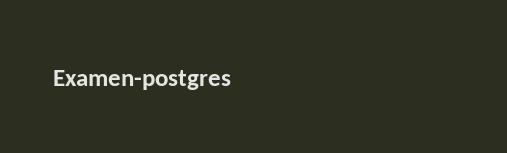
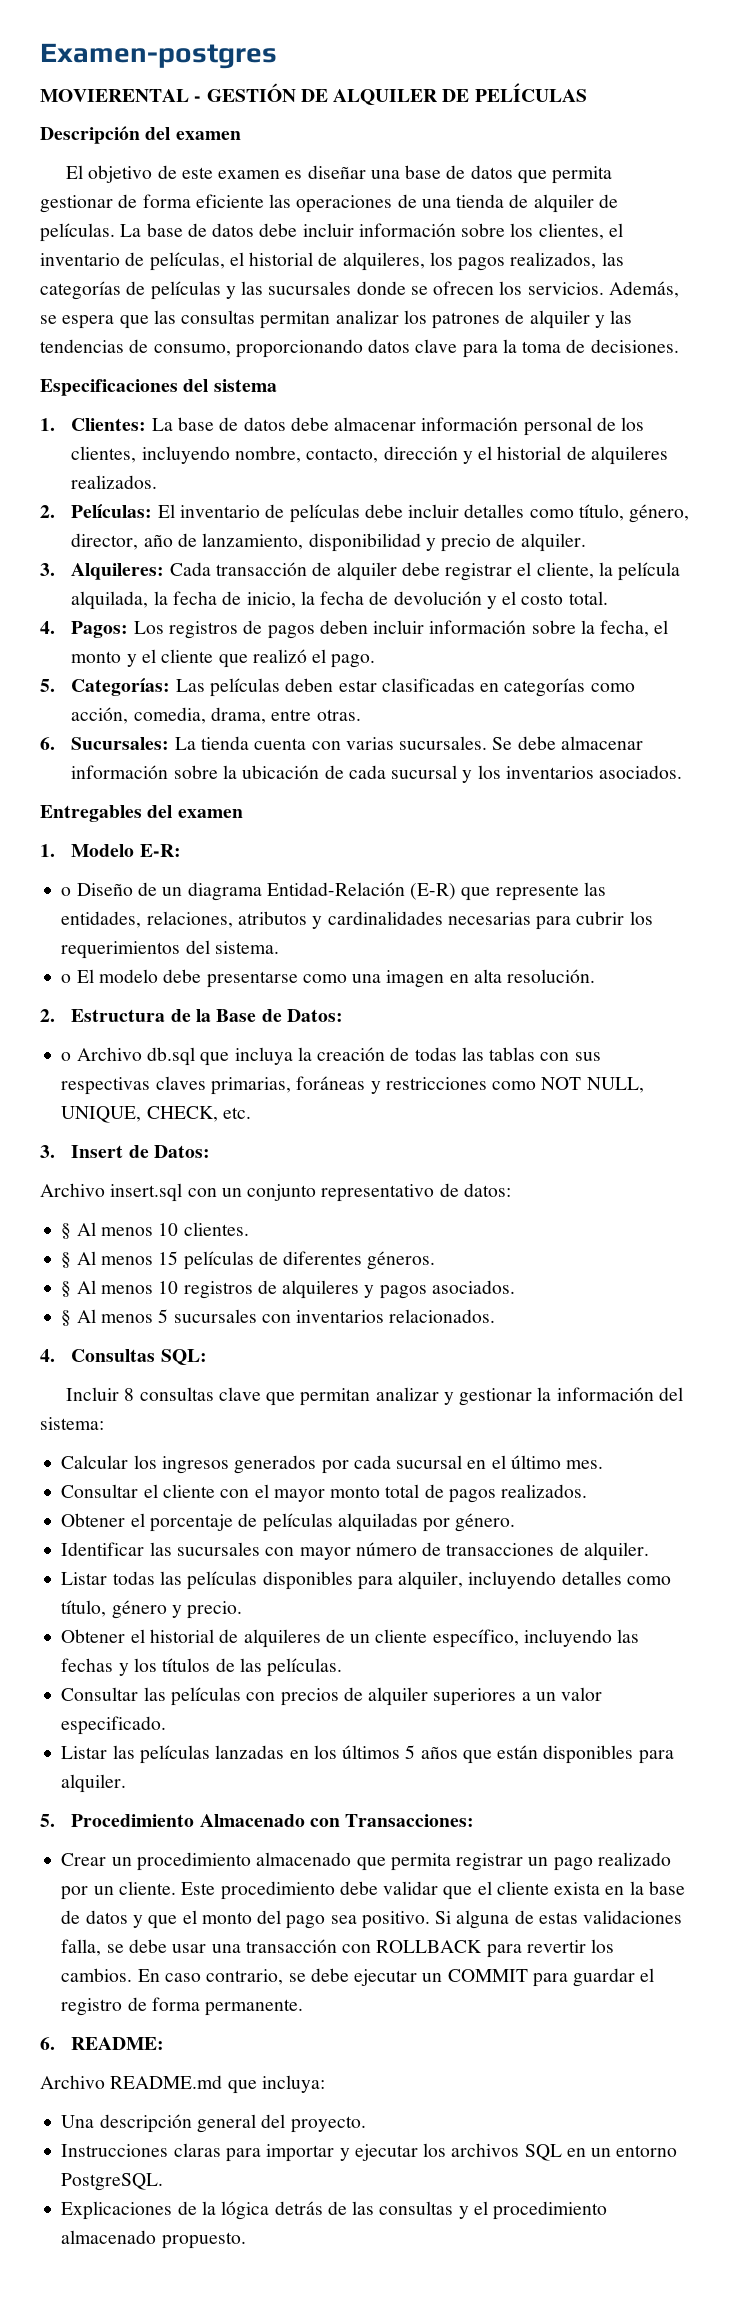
(231, 80) none -> [40,83,587,105] [40,126,241,144] [66,165,613,184] [40,194,618,213] [40,223,623,242] [40,252,624,271] [40,281,679,300] [40,310,633,329] [40,339,679,358] [40,379,277,396] [40,417,645,436] [71,446,668,465] [71,475,158,489] [40,504,690,523] [71,533,586,552] [40,562,681,581] [71,591,608,610] [40,620,669,639] [71,649,376,668] [40,678,635,697] [71,707,361,724] [40,736,643,750] [71,765,683,783] [40,805,243,822] [40,844,181,857] [61,882,606,901] [61,911,653,930] [61,940,279,959] [61,969,596,988] [40,1009,343,1022] [61,1047,601,1066] [61,1076,644,1095] [61,1106,251,1123] [40,1145,211,1158] [40,1183,511,1202] [61,1222,249,1239] [61,1251,436,1270] [61,1280,515,1299] [61,1309,496,1326] [40,1349,207,1365] [66,1387,683,1406] [40,1417,104,1430] [61,1455,604,1474] [61,1484,588,1503] [61,1513,516,1532] [61,1542,649,1561] [61,1571,671,1590] [61,1600,243,1619] [61,1629,640,1648] [61,1658,343,1677] [61,1687,603,1706] [61,1716,167,1735] [61,1745,674,1764] [61,1774,127,1793] [40,1814,475,1827] [61,1852,671,1871] [61,1881,685,1900] [61,1910,683,1929] [61,1939,615,1958] [61,1968,655,1987] [61,1997,304,2016] [40,2037,165,2050] [40,2075,325,2094] [61,2114,366,2133] [61,2143,678,2162] [61,2173,164,2191] [61,2201,608,2220] [61,2230,246,2249] // MOVIERENTAL - GESTIÓN DE ALQUILER DE PELÍCULAS // Descripción del examen // El objetivo de este examen es diseñar una base de datos que permita gestionar de forma eficiente las operaciones de una tienda de alquiler de películas. La base de datos debe incluir información sobre los clientes, el inventario de películas, el historial de alquileres, los pagos realizados, las categorías de películas y las sucursales donde se ofrecen los servicios. Además, se espera que las consultas permitan analizar los patrones de alquiler y las tendencias de consumo, proporcionando datos clave para la toma de decisiones. // Especificaciones del sistema // 1. Clientes: La base de datos debe almacenar información personal de los clientes, incluyendo nombre, contacto, dirección y el historial de alquileres realizados. // 2. Películas: El inventario de películas debe incluir detalles como título, género, director, año de lanzamiento, disponibilidad y precio de alquiler. // 3. Alquileres: Cada transacción de alquiler debe registrar el cliente, la película alquilada, la fecha de inicio, la fecha de devolución y el costo total. // 4. Pagos: Los registros de pagos deben incluir información sobre la fecha, el monto y el cliente que realizó el pago. // 5. Categorías: Las películas deben estar clasificadas en categorías como acción, comedia, drama, entre otras. // 6. Sucursales: La tienda cuenta con varias sucursales. Se debe almacenar información sobre la ubicación de cada sucursal y los inventarios asociados. // Entregables del examen // 1. Modelo E-R: // o Diseño de un diagrama Entidad-Relación (E-R) que represente las entidades, relaciones, atributos y cardinalidades necesarias para cubrir los requerimientos del sistema. // o El modelo debe presentarse como una imagen en alta resolución. // 2. Estructura de la Base de Datos: // o Archivo db.sql que incluya la creación de todas las tablas con sus respectivas claves primarias, foráneas y restricciones como NOT NULL, UNIQUE, CHECK, etc. // 3. Insert de Datos: // Archivo insert.sql con un conjunto representativo de datos: // § Al menos 10 clientes. // § Al menos 15 películas de diferentes géneros. // § Al menos 10 registros de alquileres y pagos asociados. // § Al menos 5 sucursales con inventarios relacionados. // 4. Consultas SQL: // Incluir 8 consultas clave que permitan analizar y gestionar la información del sistema: // Calcular los ingresos generados por cada sucursal en el último mes. // Consultar el cliente con el mayor monto total de pagos realizados. // Obtener el porcentaje de películas alquiladas por género. // Identificar las sucursales con mayor número de transacciones de alquiler. // Listar todas las películas disponibles para alquiler, incluyendo detalles como título, género y precio. // Obtener el historial de alquileres de un cliente específico, incluyendo las fechas y los títulos de las películas. // Consultar las películas con precios de alquiler superiores a un valor especificado. // Listar las películas lanzadas en los últimos 5 años que están disponibles para alquiler. // 5. Procedimiento Almacenado con Transacciones: // Crear un procedimiento almacenado que permita registrar un pago realizado por un cliente. Este procedimiento debe validar que el cliente exista en la base de datos y que el monto del pago sea positivo. Si alguna de estas validaciones falla, se debe usar una transacción con ROLLBACK para revertir los cambios. En caso contrario, se debe ejecutar un COMMIT para guardar el registro de forma permanente. // 6. README: // Archivo README.md que incluya: // Una descripción general del proyecto. // Instrucciones claras para importar y ejecutar los archivos SQL en un entorno PostgreSQL. // Explicaciones de la lógica detrás de las consultas y el procedimiento almacenado propuesto.

